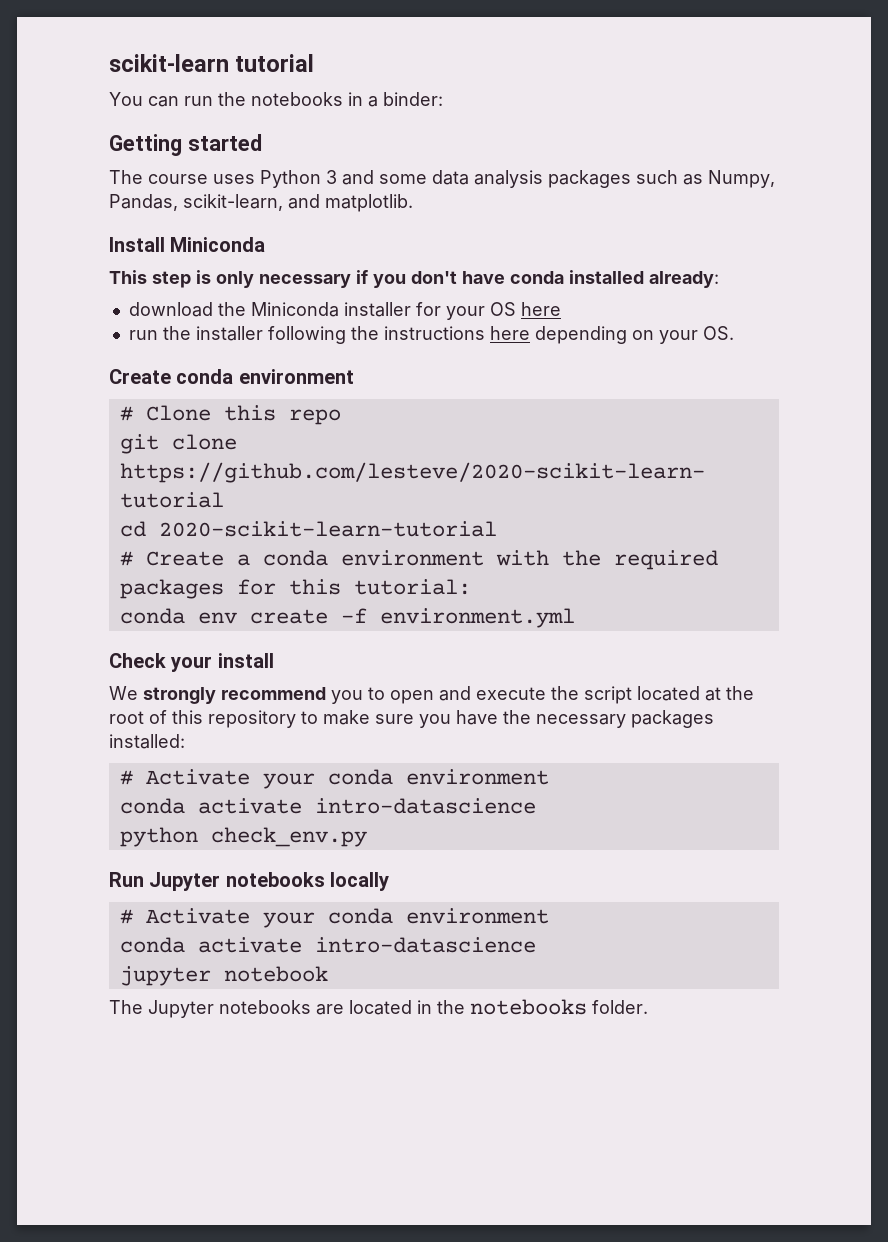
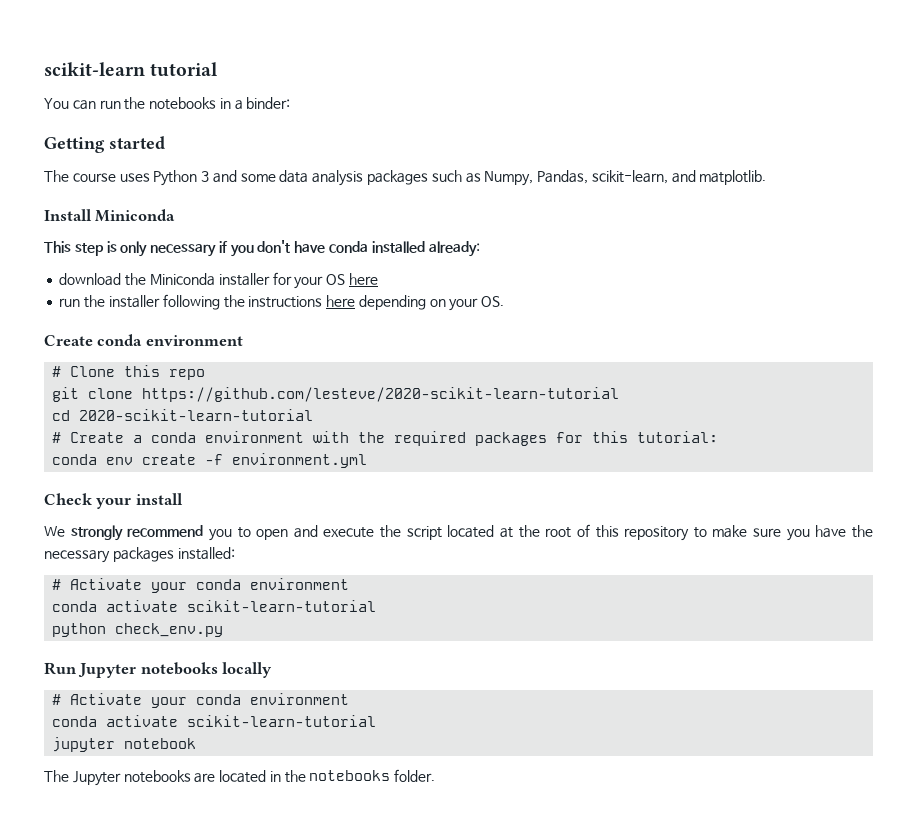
[314,798,536,814] intro-datascience -> [187,600,377,612] scikit-learn-tutorial
[314,937,536,953] intro-datascience -> [187,715,377,727] scikit-learn-tutorial

